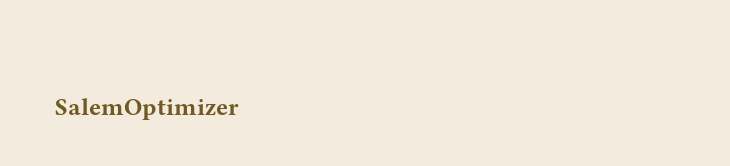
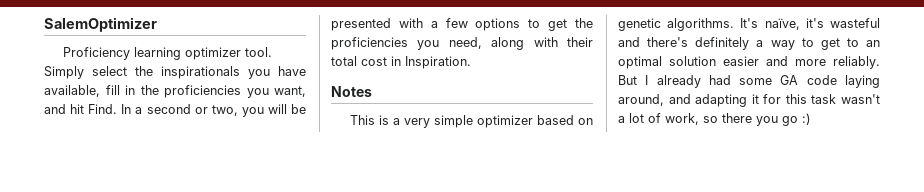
(239, 109) none -> [62,47,272,60] [44,66,306,79] [44,85,306,98] [44,104,306,117] [331,18,593,31] [331,37,593,50] [331,56,471,69] [331,86,372,97] [349,115,593,128] [618,18,880,31] [618,37,880,50] [618,56,880,69] [618,75,880,88] [618,94,880,107] [618,113,811,126] // Proficiency learning optimizer tool. Simply select the inspirationals you have available, fill in the proficiencies you want, and hit Find. In a second or two, you will be presented with a few options to get the proficiencies you need, along with their total cost in Inspiration. // Notes // This is a very simple optimizer based on genetic algorithms. It's naïve, it's wasteful and there's definitely a way to get to an optimal solution easier and more reliably. But I already had some GA code laying around, and adapting it for this task wasn't a lot of work, so there you go :)

